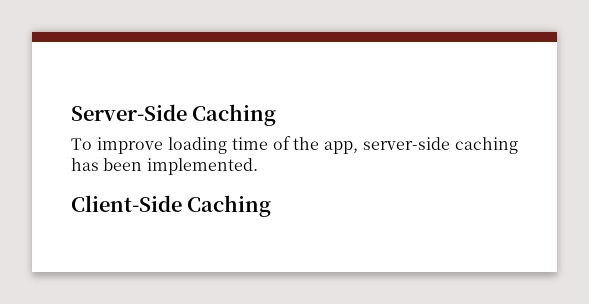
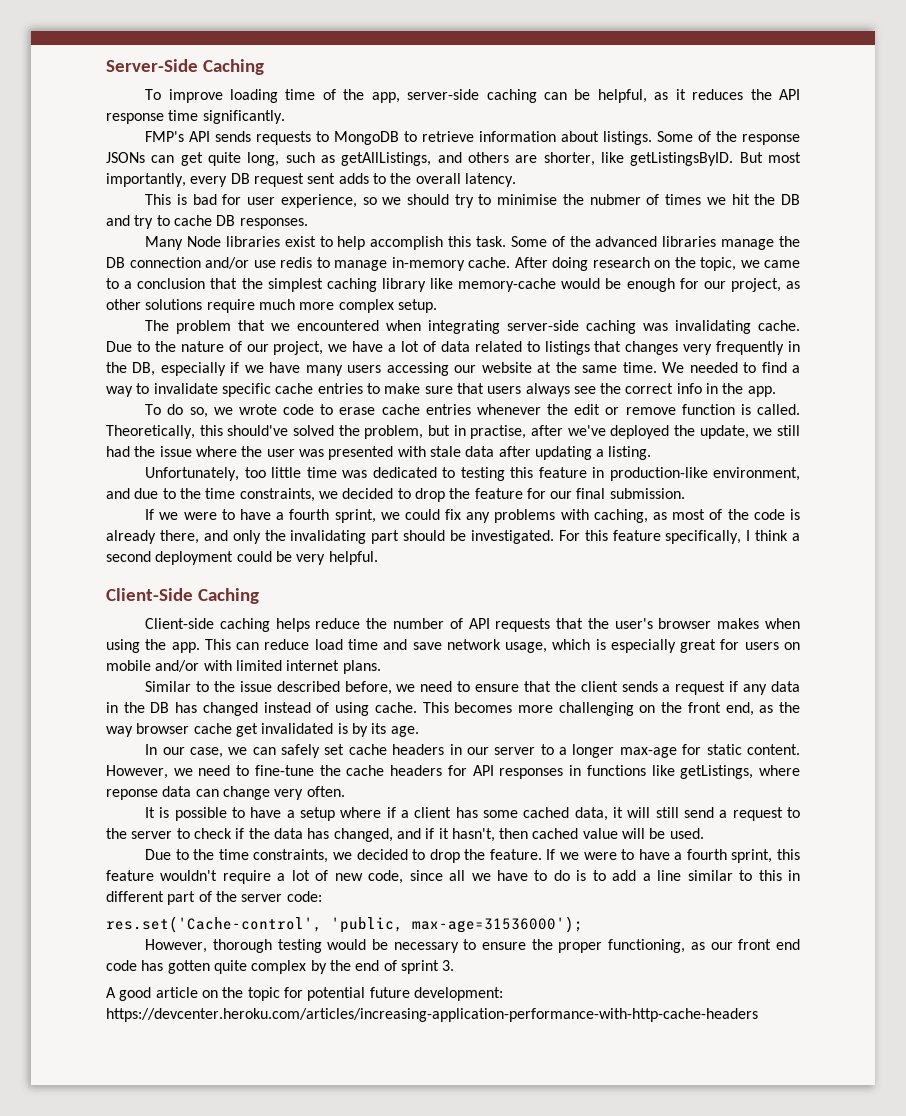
[71,158,258,175] [71,195,272,217] has been implemented. // Client-Side Caching -> [544,89,801,103] [106,110,285,124] [145,131,800,145] [106,152,802,166] [106,173,516,187] [145,194,801,208] [106,215,308,229] [145,236,800,250] [106,257,800,271] [106,278,800,292] [106,299,437,313] [145,320,800,334] [106,341,800,355] [106,362,801,376] [106,383,776,397] [145,404,800,418] [106,425,800,439] [106,446,652,460] [145,467,801,481] [106,488,685,502] [145,509,800,523] [106,530,800,544] [106,551,378,565] [106,588,259,604] [145,618,800,632] [106,639,801,653] [106,660,381,674] [145,681,801,695] [106,702,800,716] [106,723,419,737] [145,744,800,758] [106,765,801,779] [106,786,345,800] [145,807,800,821] [106,828,704,842] [145,849,801,863] [106,870,801,884] [106,891,322,905] [106,916,583,933] [145,939,801,953] [106,960,455,974] [106,987,503,1001] [106,1008,758,1022] can be helpful, as it reduces the API response time significantly. // FMP's API sends requests to MongoDB to retrieve information about listings. Some of the response JSONs can get quite long, such as getAllListings, and others are shorter, like getListingsByID. But most importantly, every DB request sent adds to the overall latency. // This is bad for user experience, so we should try to minimise the nubmer of times we hit the DB and try to cache DB responses. // Many Node libraries exist to help accomplish this task. Some of the advanced libraries manage the DB connection and/or use redis to manage in-memory cache. After doing research on the topic, we came to a conclusion that the simplest caching library like memory-cache would be enough for our project, as other solutions require much more complex setup. // The problem that we encountered when integrating server-side caching was invalidating cache. Due to the nature of our project, we have a lot of data related to listings that changes very frequently in the DB, especially if we have many users accessing our website at the same time. We needed to find a way to invalidate specific cache entries to make sure that users always see the correct info in the app. // To do so, we wrote code to erase cache entries whenever the edit or remove function is called. Theoretically, this should've solved the problem, but in practise, after we've deployed the update, we still had the issue where the user was presented with stale data after updating a listing. // Unfortunately, too little time was dedicated to testing this feature in production-like environment, and due to the time constraints, we decided to drop the feature for our final submission. // If we were to have a fourth sprint, we could fix any problems with caching, as most of the code is already there, and only the invalidating part should be investigated. For this feature specifically, I think a second deployment could be very helpful. // Client-Side Caching // Client-side caching helps reduce the number of API requests that the user's browser makes when using the app. This can reduce load time and save network usage, which is especially great for users on mobile and/or with limited internet plans. // Similar to the issue described before, we need to ensure that the client sends a request if any data in the DB has changed instead of using cache. This becomes more challenging on the front end, as the way browser cache get invalidated is by its age. // In our case, we can safely set cache headers in our server to a longer max-age for static content. However, we need to fine-tune the cache headers for API responses in functions like getListings, where reponse data can change very often. // It is possible to have a setup where if a client has some cached data, it will still send a request to the server to check if the data has changed, and if it hasn't, then cached value will be used. // Due to the time constraints, we decided to drop the feature. If we were to have a fourth sprint, this feature wouldn't require a lot of new code, since all we have to do is to add a line similar to this in different part of the server code: // res.set('Cache-control', 'public, max-age=31536000'); // However, thorough testing would be necessary to ensure the proper functioning, as our front end code has gotten quite complex by the end of sprint 3. // A good article on the topic for potential future development: https://devcenter.heroku.com/articles/increasing-application-performance-with-http-cache-headers

